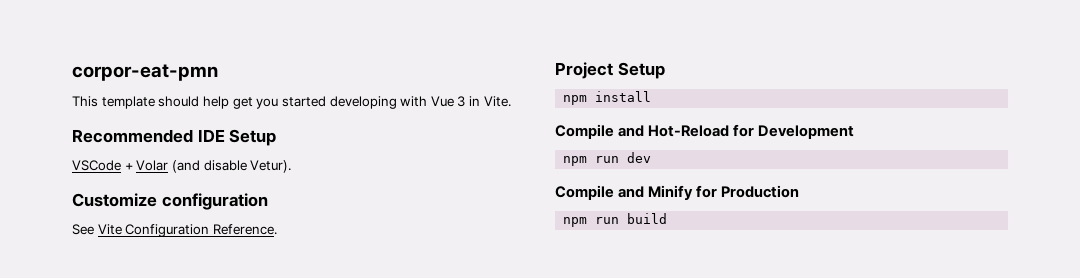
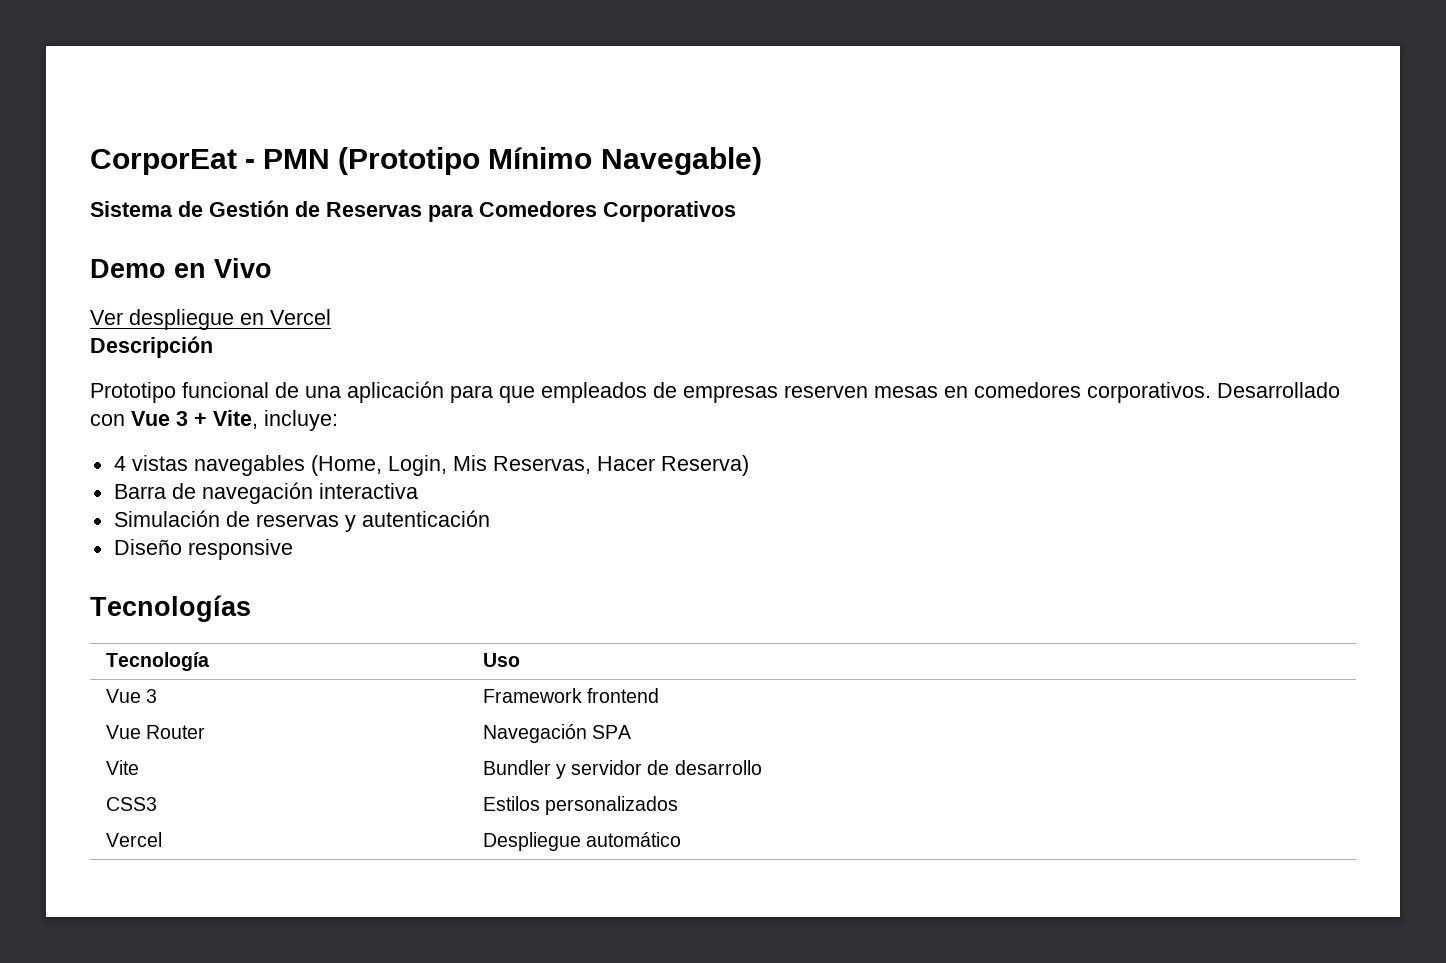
[72,64,218,81] [72,96,511,109] [72,129,277,146] [72,160,292,173] [72,193,268,210] [72,224,277,237] [555,62,665,79] [563,91,652,105] [555,124,855,139] [563,152,652,166] [555,185,800,200] [563,213,668,227] corpor-eat-pmn // This template should help get you started developing with Vue 3 in Vite. // Recommended IDE Setup // VSCode + Volar (and disable Vetur). // Customize configuration // See Vite Configuration Reference. // Project Setup // npm install // Compile and Hot-Reload for Development // npm run dev // Compile and Minify for Production // npm run build -> [90,147,762,175] [90,200,736,222] [90,258,272,278] [90,309,331,330] [90,336,213,358] [90,381,1340,403] [90,410,338,431] [113,455,749,476] [113,482,418,504] [113,510,490,532] [113,539,293,560] [90,595,251,622] [105,652,209,671] [482,653,520,667] [105,689,157,703] [482,688,659,703] [105,725,205,739] [482,724,631,743] [105,760,139,775] [482,760,762,779] [105,797,157,811] [482,796,678,815] [105,832,162,847] [482,832,681,851] CorporEat - PMN (Prototipo Mínimo Navegable) // Sistema de Gestión de Reservas para Comedores Corporativos // Demo en Vivo // Ver despliegue en Vercel // Descripción // Prototipo funcional de una aplicación para que empleados de empresas reserven mesas en comedores corporativos. Desarrollado con Vue 3 + Vite, incluye: // 4 vistas navegables (Home, Login, Mis Reservas, Hacer Reserva) // Barra de navegación interactiva // Simulación de reservas y autenticación // Diseño responsive // Tecnologías // Tecnología | Uso // Vue 3 | Framework frontend // Vue Router | Navegación SPA // Vite | Bundler y servidor de desarrollo // CSS3 | Estilos personalizados // Vercel | Despliegue automático

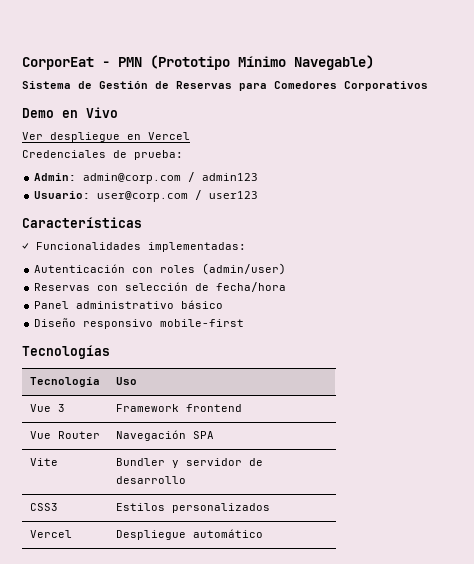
[90,336,213,358] [90,381,1340,403] [90,410,338,431] [113,455,749,476] [113,482,418,504] [113,510,490,532] Descripción // Prototipo funcional de una aplicación para que empleados de empresas reserven mesas en comedores corporativos. Desarrollado con Vue 3 + Vite, incluye: // 4 vistas navegables (Home, Login, Mis Reservas, Hacer Reserva) // Barra de navegación interactiva // Simulación de reservas y autenticación -> [22,150,183,160] [34,172,259,184] [34,190,259,202] [22,217,142,228] [22,242,246,252] [34,263,287,275] [34,282,287,292] [34,300,224,309] Credenciales de prueba: // Admin: admin@corp.com / admin123 // Usuario: user@corp.com / user123 // Características // ✓ Funcionalidades implementadas: // Autenticación con roles (admin/user) // Reservas con selección de fecha/hora // Panel administrativo básico
[187,539,293,560] responsive -> [83,319,245,329] responsivo mobile-first

